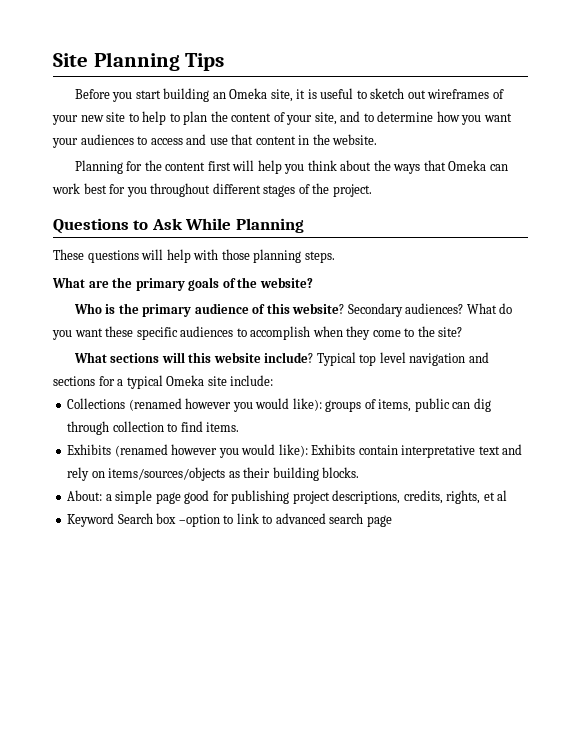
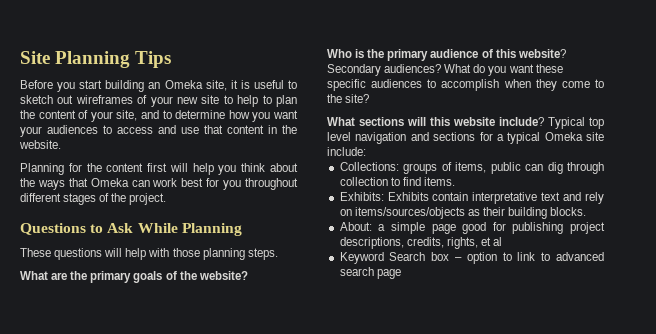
[67,398,322,412] Collections (renamed however you would like): -> [339,162,399,171] Collections:
[67,444,308,458] Exhibits (renamed however you would like): -> [339,192,384,201] Exhibits:
[178,514,220,527] –option -> [455,252,497,264] – option

